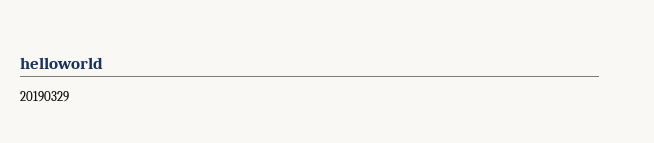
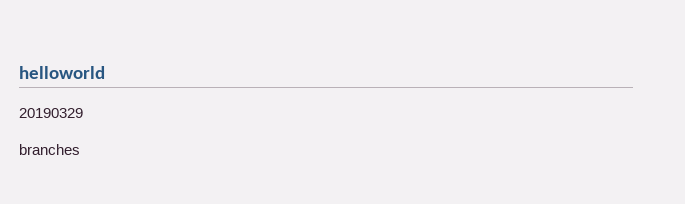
(69, 96) none -> [19,144,80,155] // branches

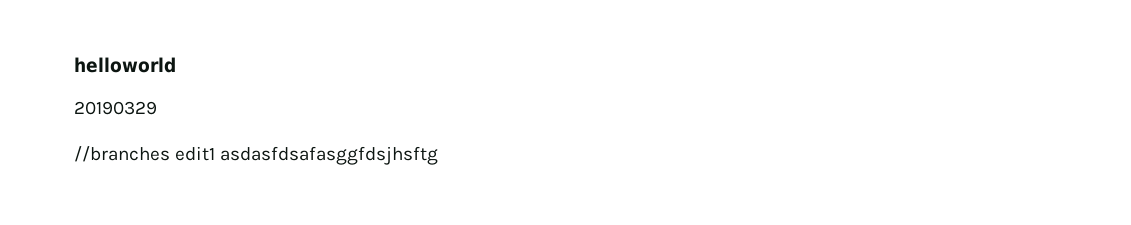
[19,144,80,155] branches -> [74,146,439,165] //branches edit1 asdasfdsafasggfdsjhsftg

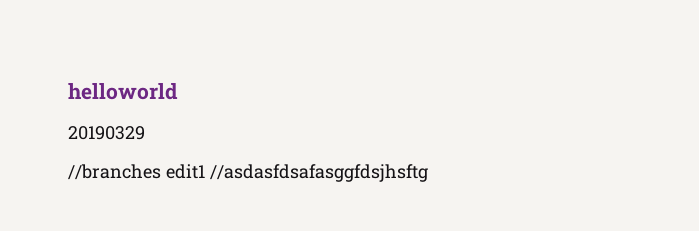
[220,146,439,165] asdasfdsafasggfdsjhsftg -> [209,164,428,182] //asdasfdsafasggfdsjhsftg

